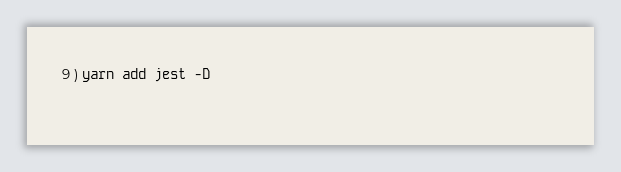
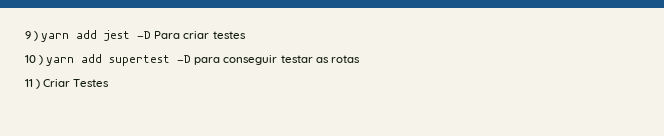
(210, 73) none -> [154,31,246,39] [25,54,360,66] [25,79,110,89] Para criar testes // 10 ) yarn add supertest -D para conseguir testar as rotas // 11 ) Criar Testes

